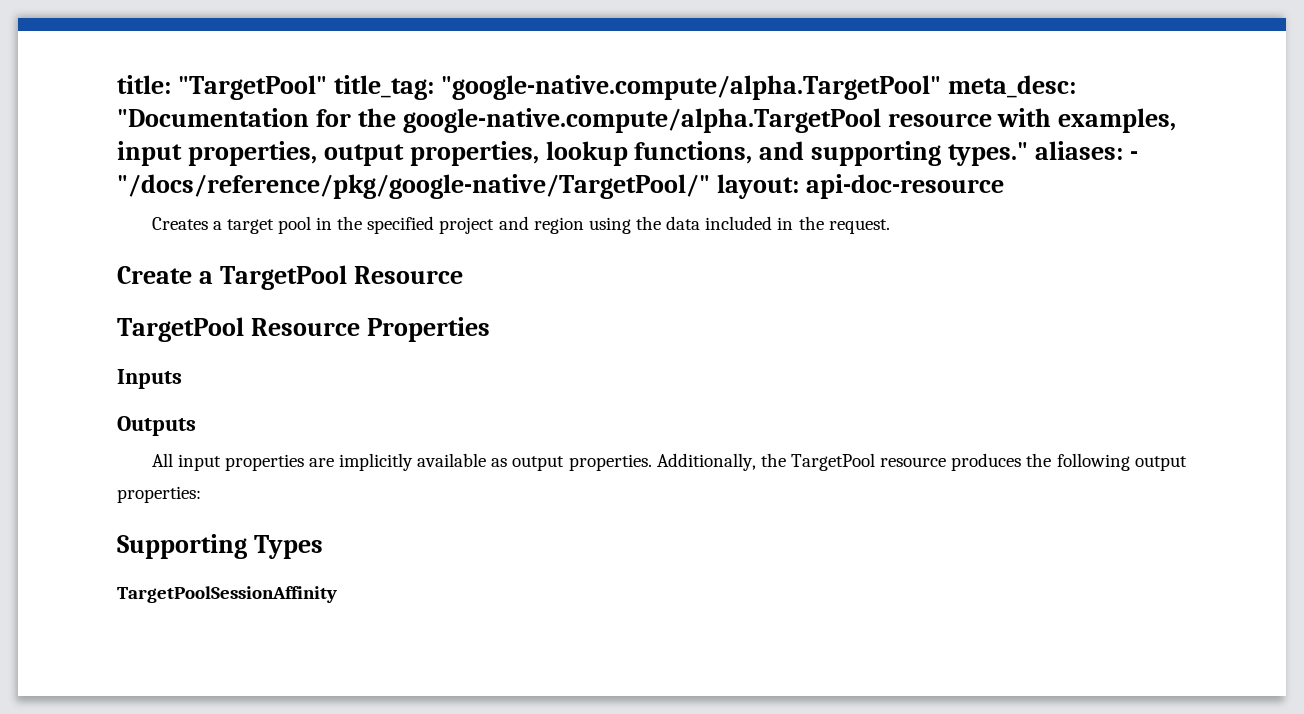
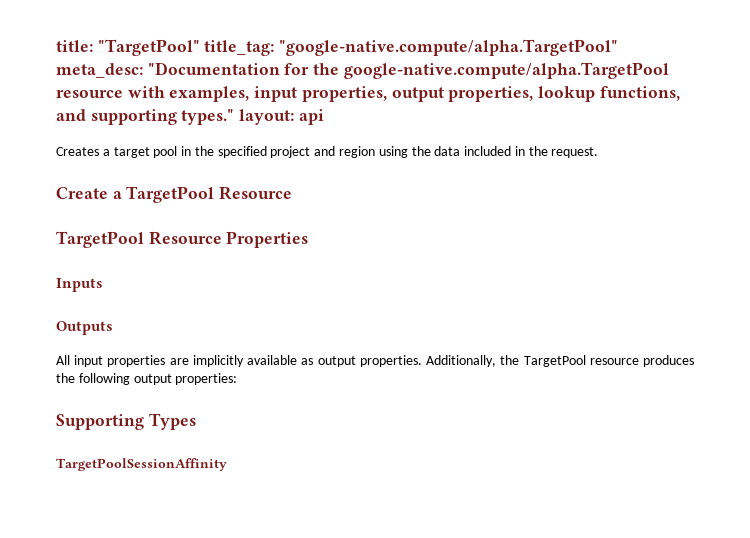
[1034,141,1138,160] [117,174,1004,199] aliases: - "/docs/reference/pkg/google-native/TargetPool/" layout: api-doc-resource -> [239,109,324,125] layout: api

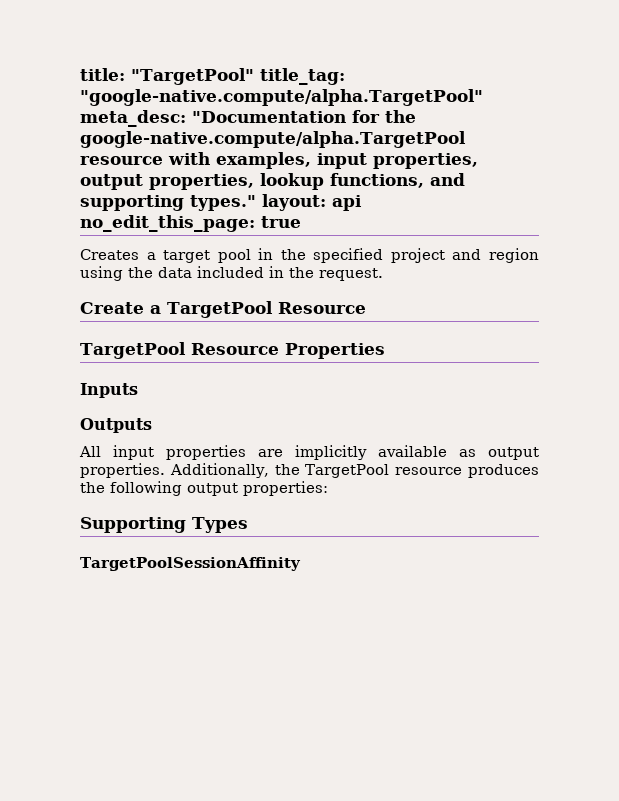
(324, 117) none -> [80,215,301,232] no_edit_this_page: true

